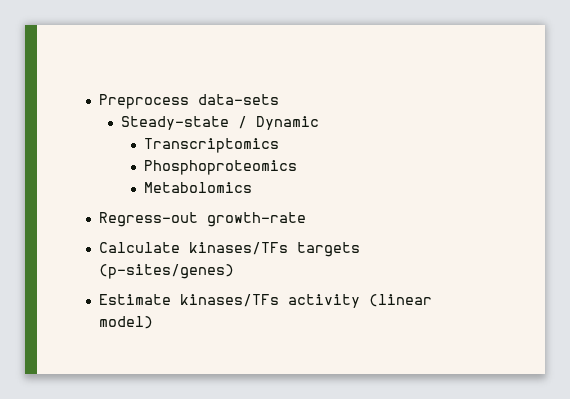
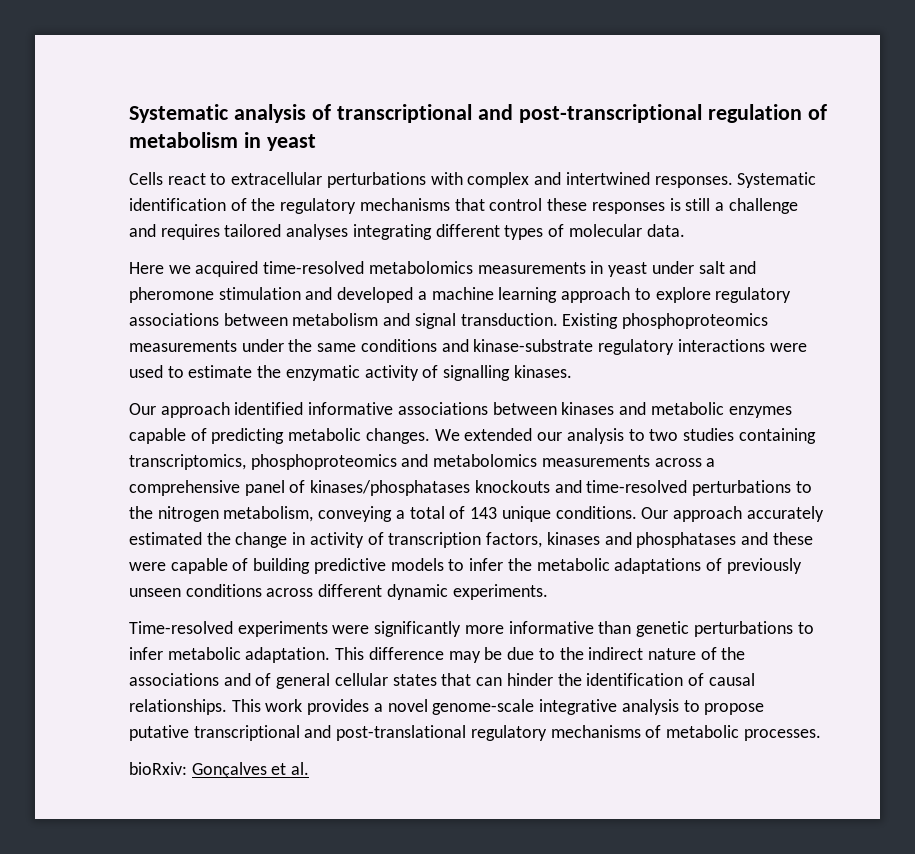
[98,94,279,109] [121,116,320,130] [143,138,279,153] [143,160,297,175] [143,182,252,193] [98,212,306,227] [98,242,360,257] [98,264,234,279] [98,294,432,308] [98,316,153,329] Preprocess data-sets // Steady-state / Dynamic // Transcriptomics // Phosphoproteomics // Metabolomics // Regress-out growth-rate // Calculate kinases/TFs targets (p-sites/genes) // Estimate kinases/TFs activity (linear model) -> [129,104,827,123] [129,132,316,151] [129,172,817,188] [129,198,798,214] [129,224,685,240] [129,261,757,277] [129,287,792,303] [129,313,769,329] [129,339,807,355] [129,365,572,381] [129,402,792,418] [129,428,816,444] [129,454,716,470] [129,480,812,496] [129,506,824,522] [129,532,813,548] [129,558,802,574] [129,584,548,600] [129,621,814,637] [129,647,746,663] [129,673,755,689] [129,699,765,715] [129,725,821,741] [129,762,310,778] Systematic analysis of transcriptional and post-transcriptional regulation of metabolism in yeast // Cells react to extracellular perturbations with complex and intertwined responses. Systematic identification of the regulatory mechanisms that control these responses is still a challenge and requires tailored analyses integrating different types of molecular data. // Here we acquired time-resolved metabolomics measurements in yeast under salt and pheromone stimulation and developed a machine learning approach to explore regulatory associations between metabolism and signal transduction. Existing phosphoproteomics measurements under the same conditions and kinase-substrate regulatory interactions were used to estimate the enzymatic activity of signalling kinases. // Our approach identified informative associations between kinases and metabolic enzymes capable of predicting metabolic changes. We extended our analysis to two studies containing transcriptomics, phosphoproteomics and metabolomics measurements across a comprehensive panel of kinases/phosphatases knockouts and time-resolved perturbations to the nitrogen metabolism, conveying a total of 143 unique conditions. Our approach accurately estimated the change in activity of transcription factors, kinases and phosphatases and these were capable of building predictive models to infer the metabolic adaptations of previously unseen conditions across different dynamic experiments. // Time-resolved experiments were significantly more informative than genetic perturbations to infer metabolic adaptation. This difference may be due to the indirect nature of the associations and of general cellular states that can hinder the identification of causal relationships. This work provides a novel genome-scale integrative analysis to propose putative transcriptional and post-translational regulatory mechanisms of metabolic processes. // bioRxiv: Gonçalves et al.

